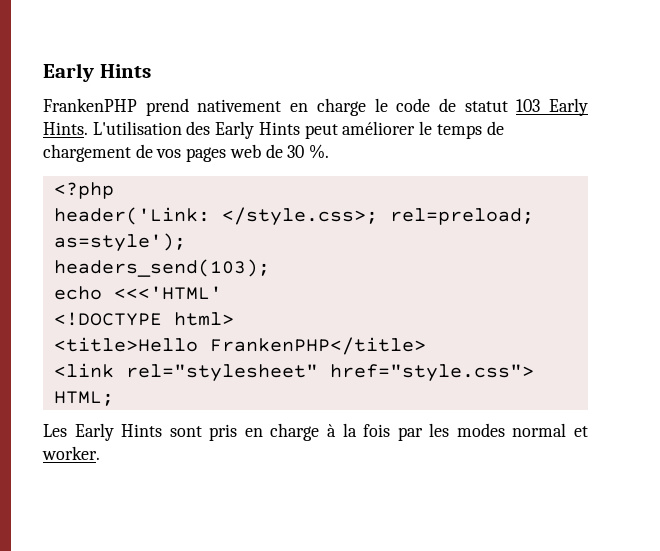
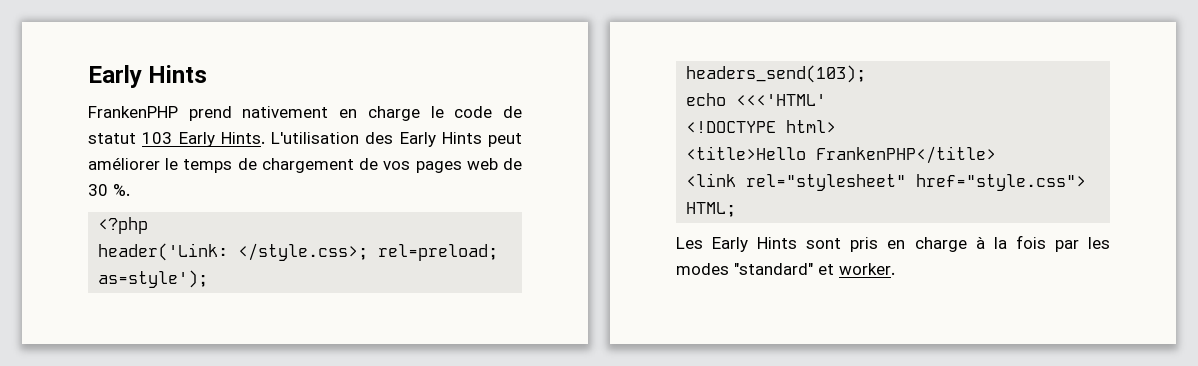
[512,423,567,437] normal -> [734,263,813,275] "standard"

